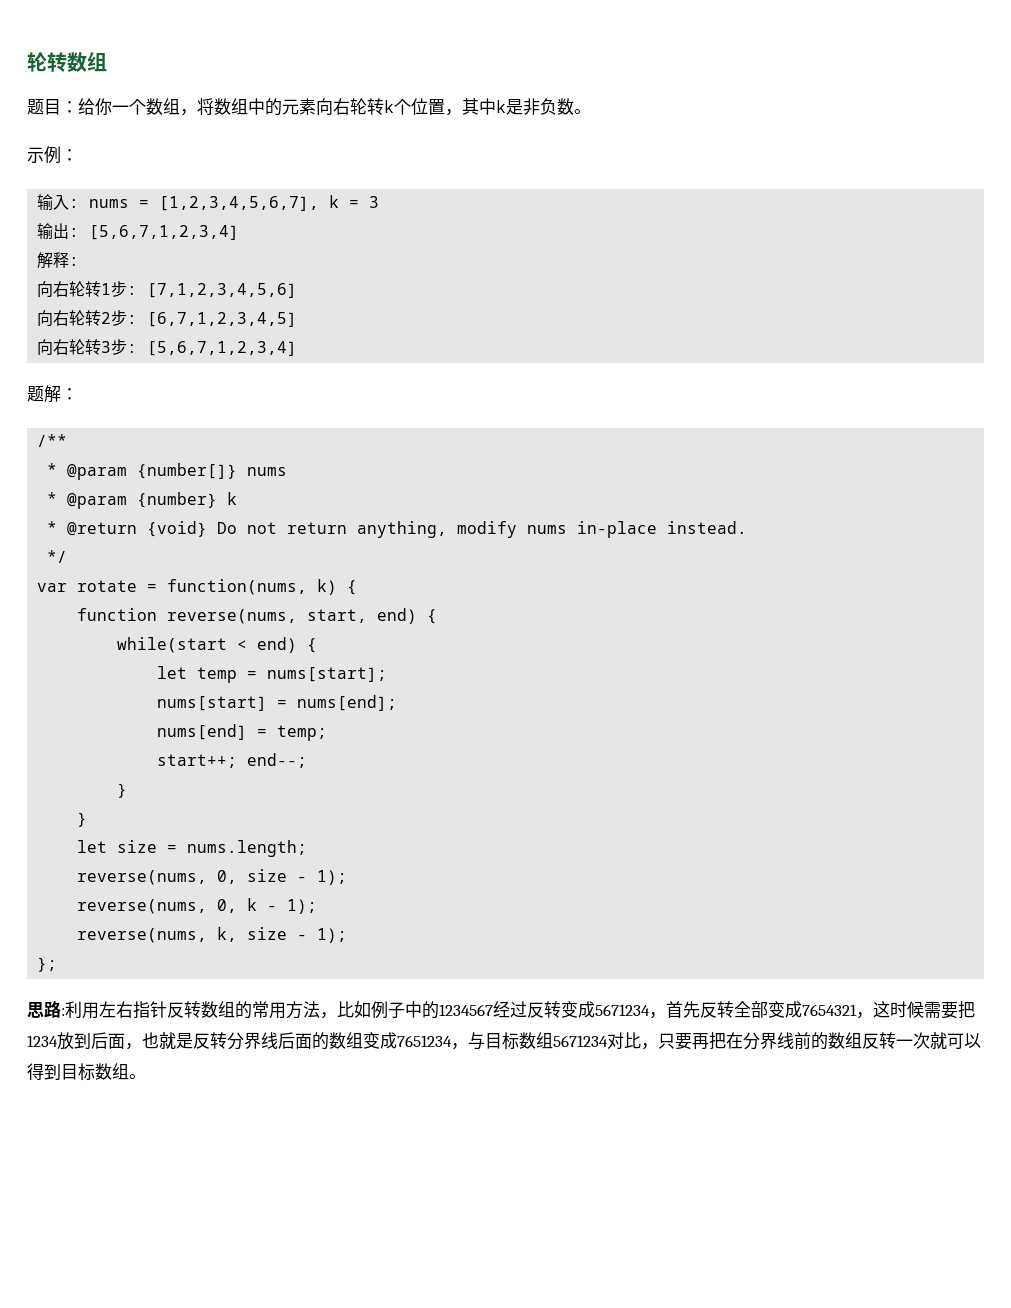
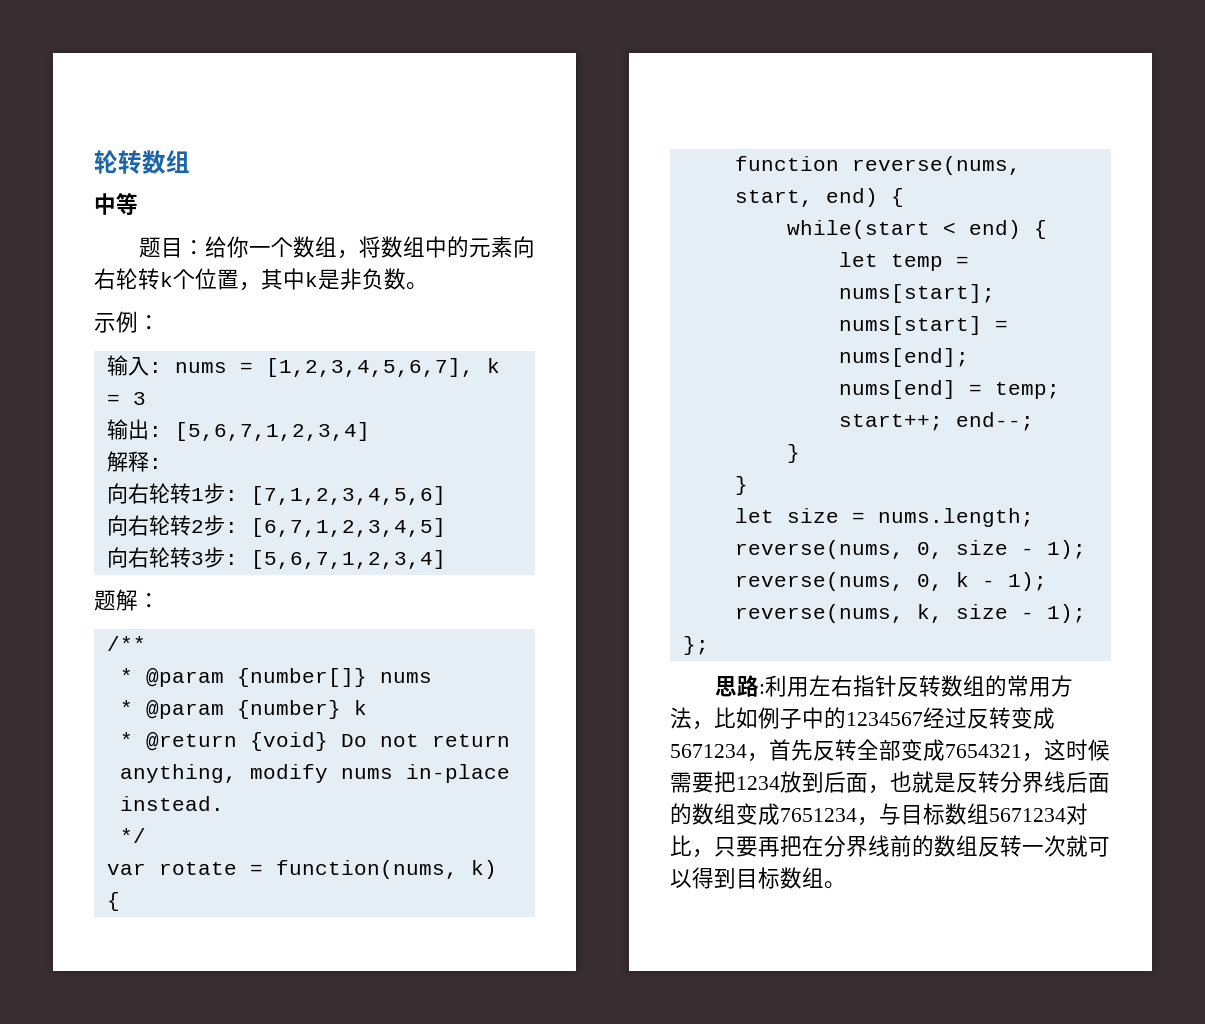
(107, 62) none -> [94,193,138,215] // 中等

